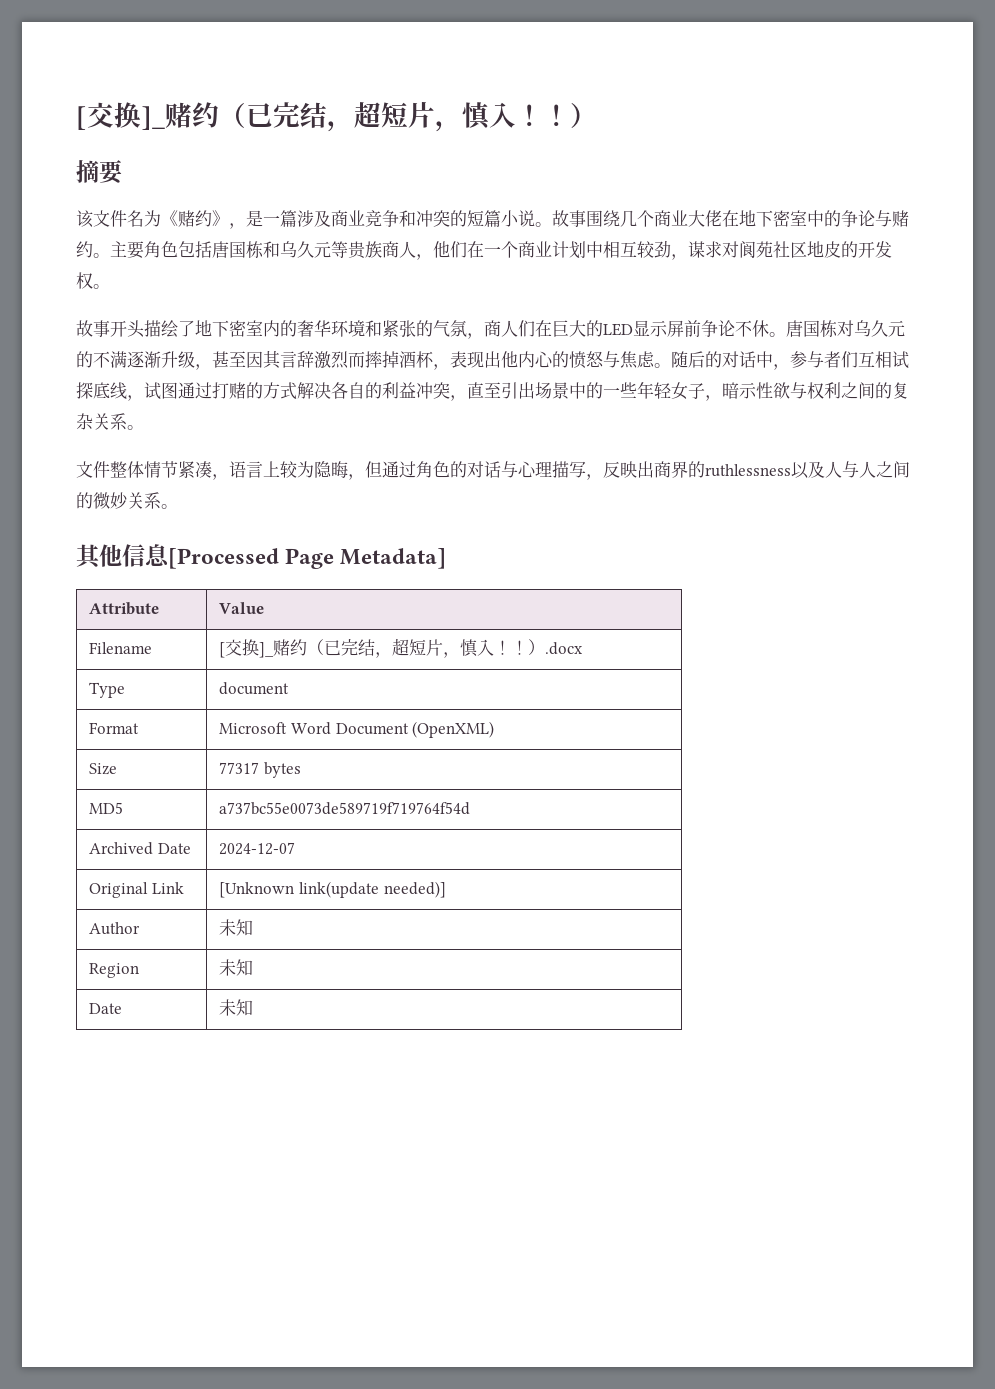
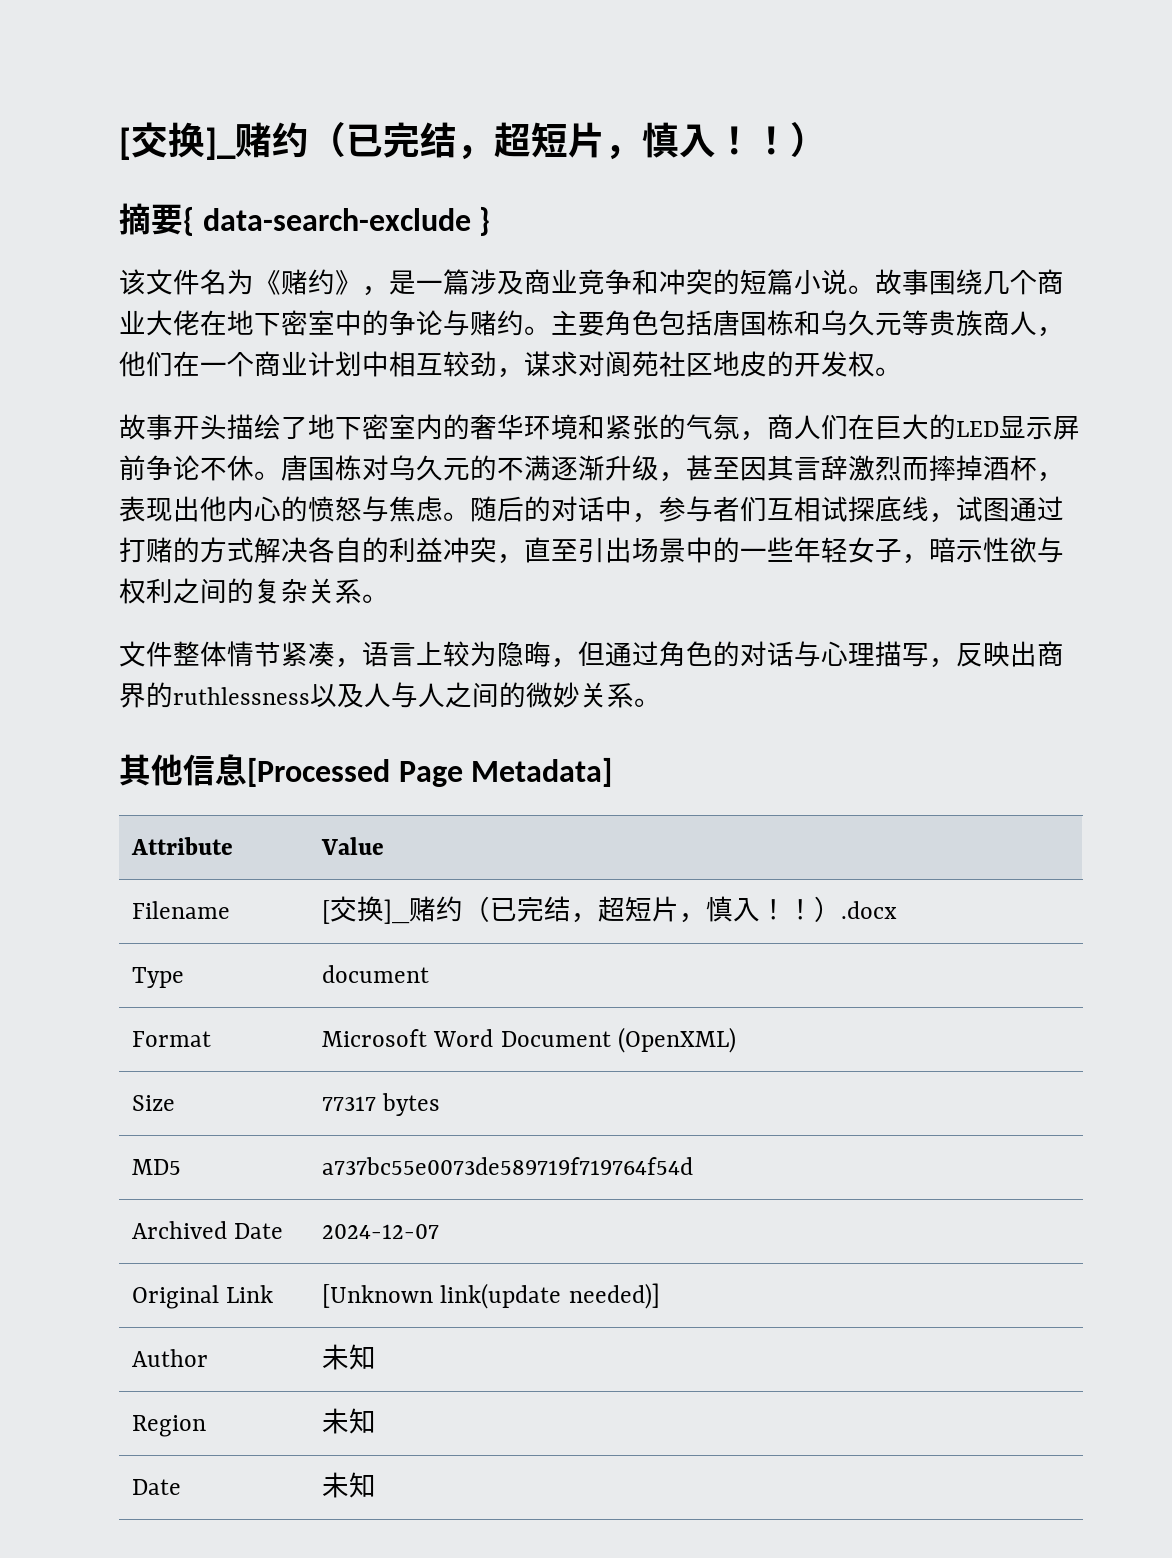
(123, 172) none -> [183,206,491,236] { data-search-exclude }

